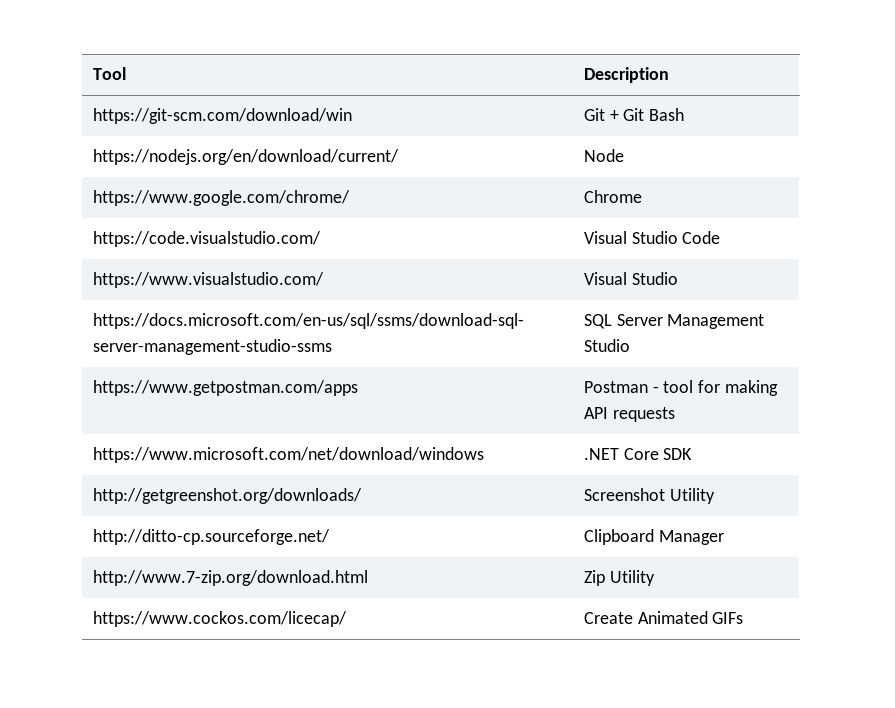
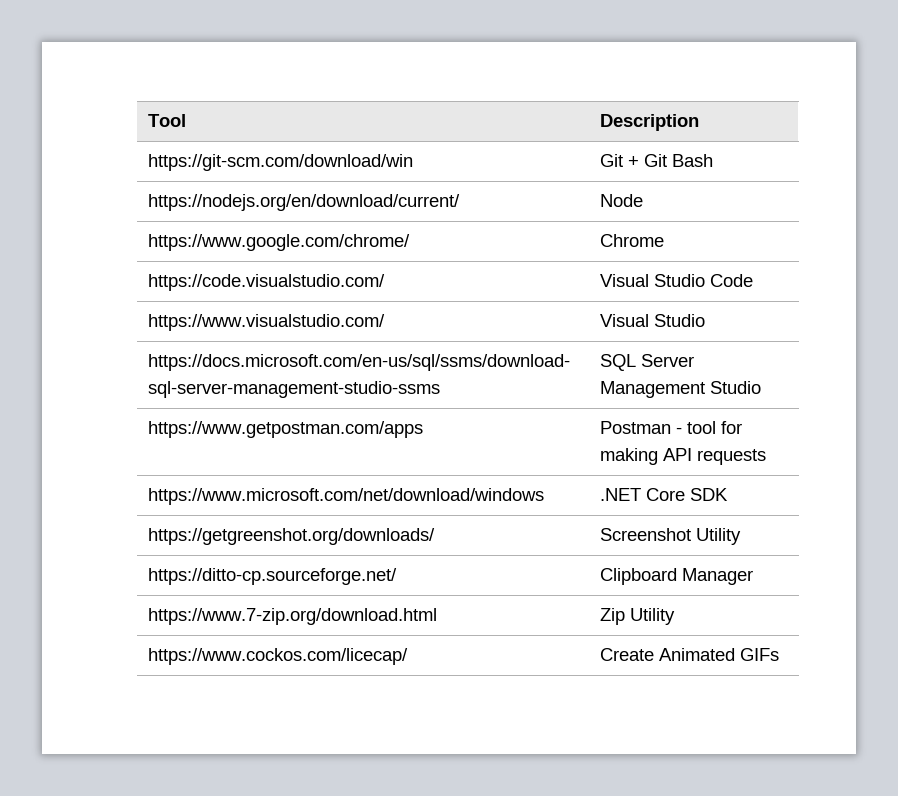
[92,488,362,504] http://getgreenshot.org/downloads/ -> [147,528,435,545] https://getgreenshot.org/downloads/
[92,529,330,545] http://ditto-cp.sourceforge.net/ -> [147,568,397,585] https://ditto-cp.sourceforge.net/
[92,570,368,586] http://www.7-zip.org/download.html -> [147,608,437,625] https://www.7-zip.org/download.html

